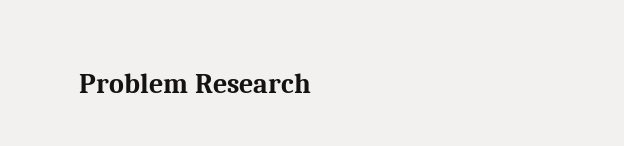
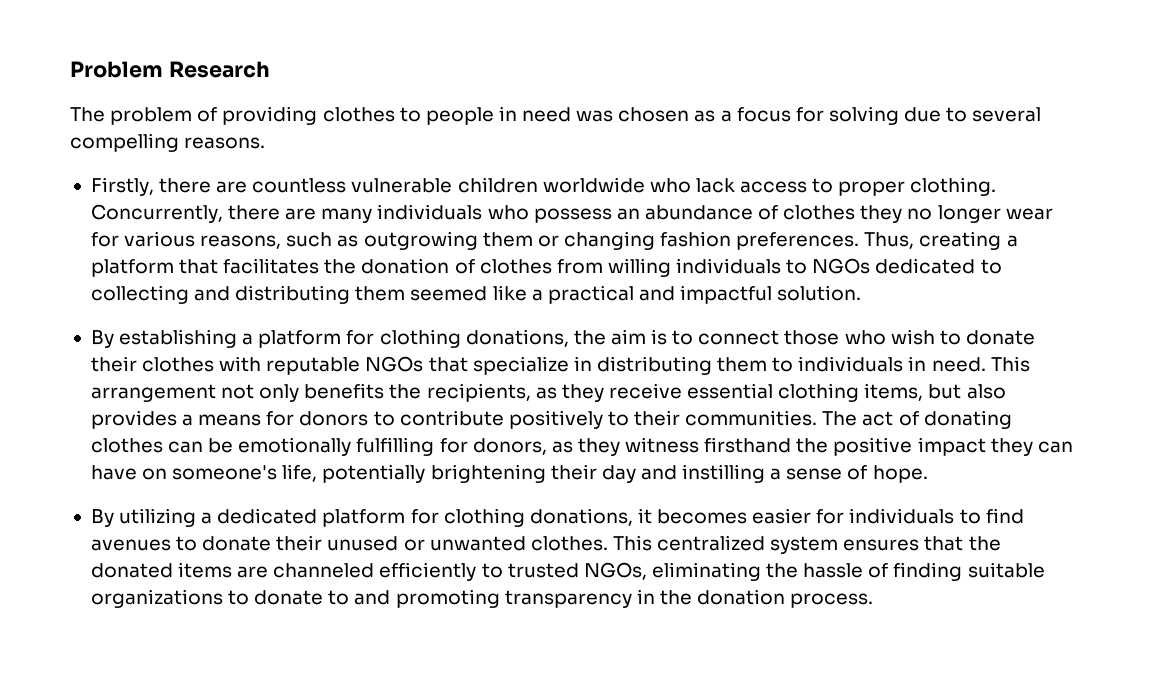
(312, 83) none -> [70,106,1042,125] [70,133,266,152] [90,177,997,196] [90,204,1053,223] [90,231,1018,250] [90,258,1002,277] [90,285,862,304] [90,329,1035,348] [90,356,1030,375] [90,383,1006,402] [90,410,1012,429] [90,437,1073,456] [90,464,928,483] [90,508,1024,527] [90,535,1001,554] [90,562,1045,581] [90,589,874,608] // The problem of providing clothes to people in need was chosen as a focus for solving due to several compelling reasons. // Firstly, there are countless vulnerable children worldwide who lack access to proper clothing. Concurrently, there are many individuals who possess an abundance of clothes they no longer wear for various reasons, such as outgrowing them or changing fashion preferences. Thus, creating a platform that facilitates the donation of clothes from willing individuals to NGOs dedicated to collecting and distributing them seemed like a practical and impactful solution. // By establishing a platform for clothing donations, the aim is to connect those who wish to donate their clothes with reputable NGOs that specialize in distributing them to individuals in need. This arrangement not only benefits the recipients, as they receive essential clothing items, but also provides a means for donors to contribute positively to their communities. The act of donating clothes can be emotionally fulfilling for donors, as they witness firsthand the positive impact they can have on someone's life, potentially brightening their day and instilling a sense of hope. // By utilizing a dedicated platform for clothing donations, it becomes easier for individuals to find avenues to donate their unused or unwanted clothes. This centralized system ensures that the donated items are channeled efficiently to trusted NGOs, eliminating the hassle of finding suitable organizations to donate to and promoting transparency in the donation process.

